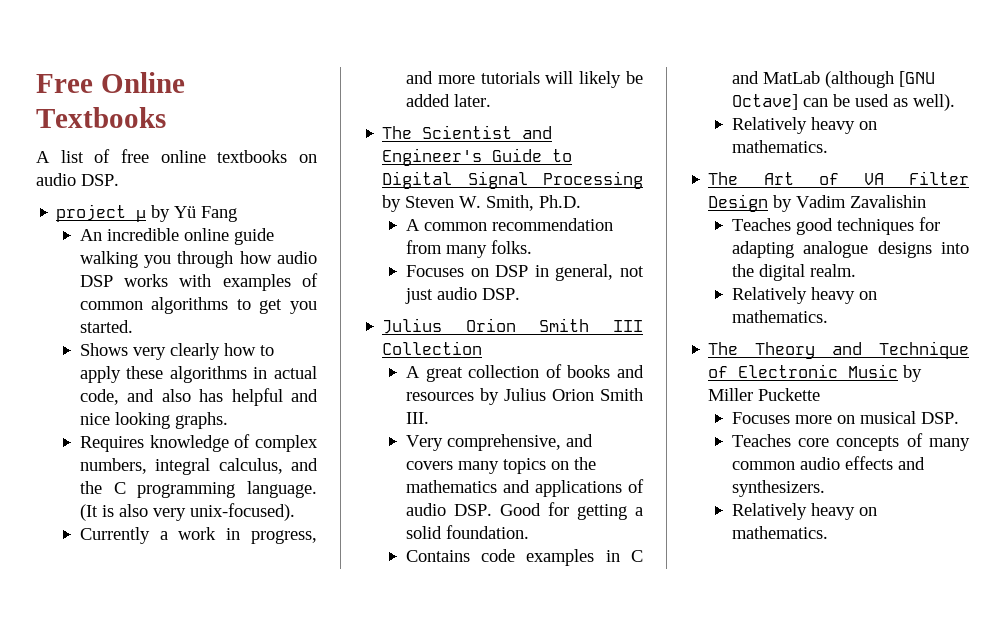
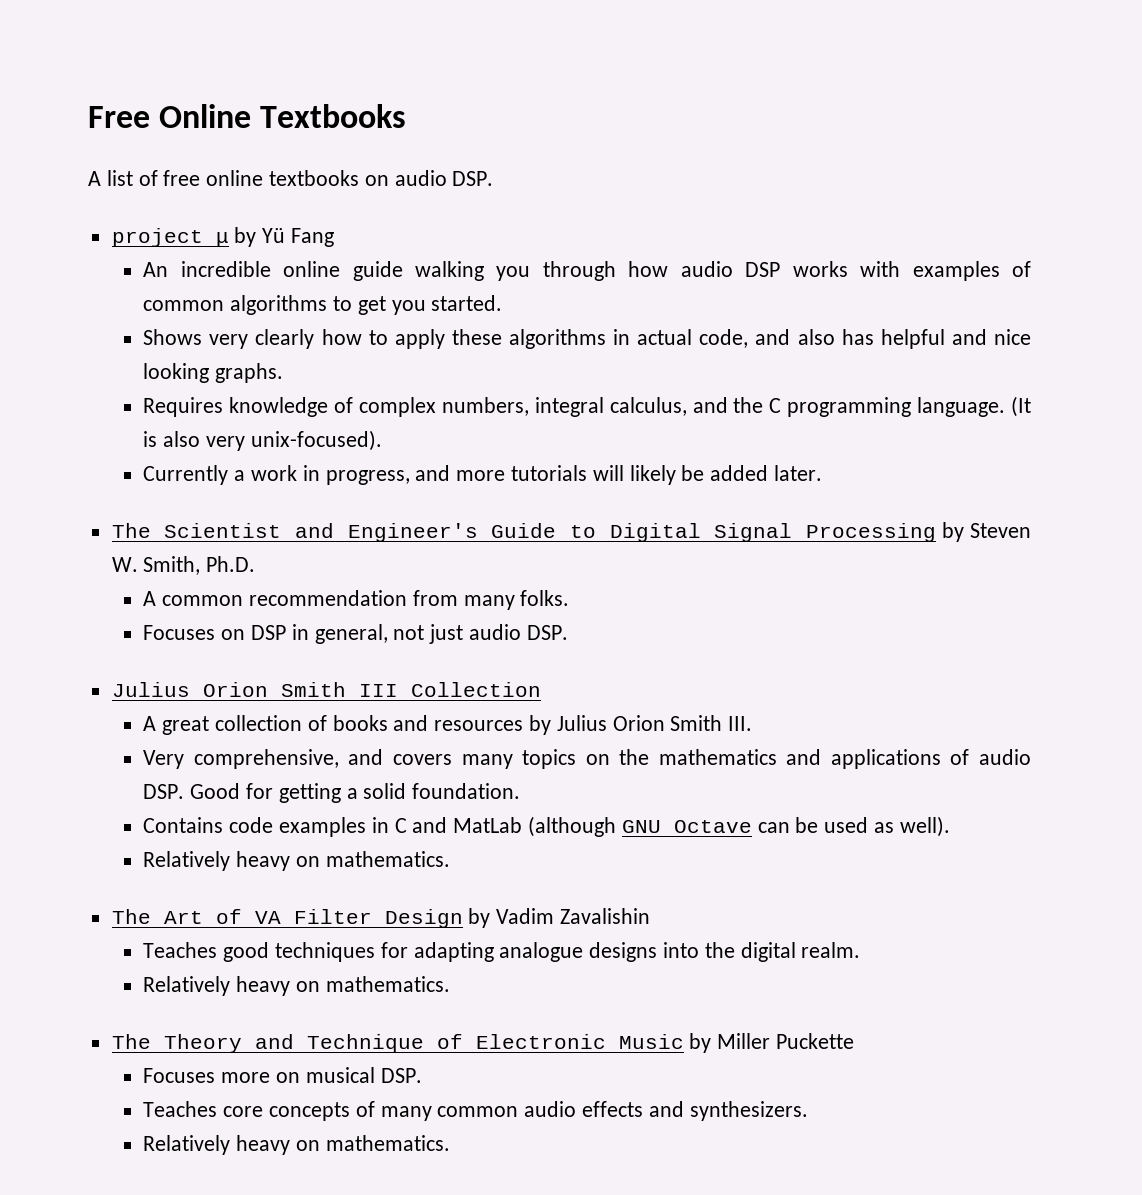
[898,71,935,87] [731,94,798,110] [GNU Octave] -> [621,820,752,833] GNU Octave

